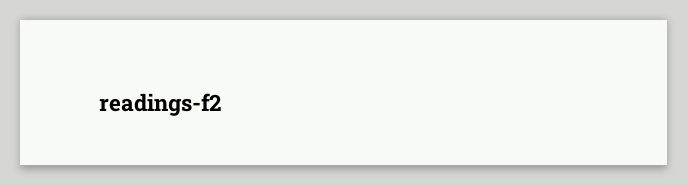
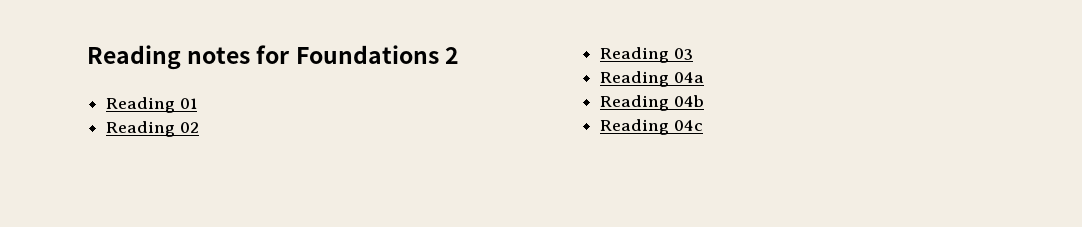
[99,93,221,116] readings-f2 -> [87,45,459,70] [106,97,197,113] [106,121,199,137] [600,47,693,63] [600,71,704,87] [600,95,704,111] [600,119,703,135] Reading notes for Foundations 2 // Reading 01 // Reading 02 // Reading 03 // Reading 04a // Reading 04b // Reading 04c

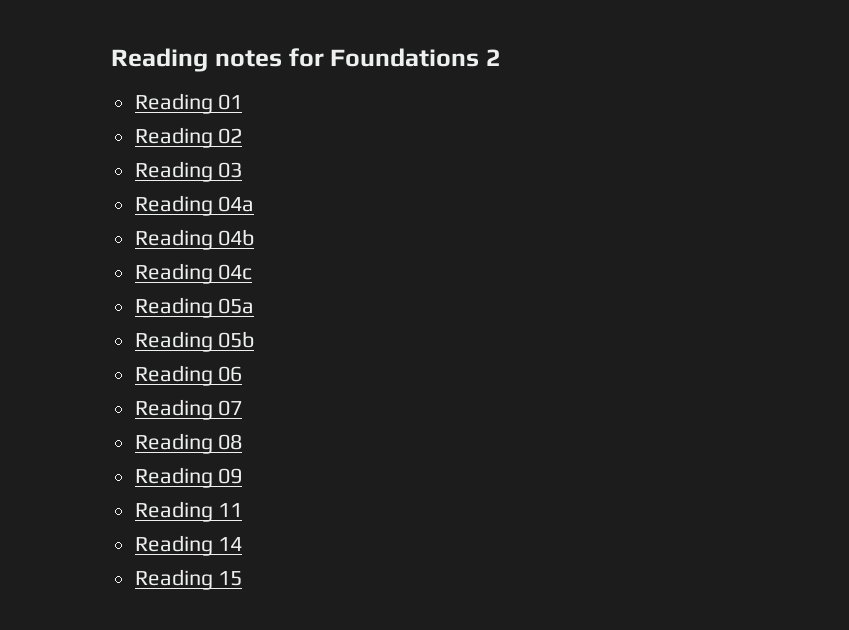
(703, 125) none -> [134,297,255,318] [134,331,255,352] [134,365,243,386] [134,399,243,420] [134,433,243,454] [134,467,243,488] [134,501,243,522] [134,535,243,556] [134,569,243,590] // Reading 05a // Reading 05b // Reading 06 // Reading 07 // Reading 08 // Reading 09 // Reading 11 // Reading 14 // Reading 15

